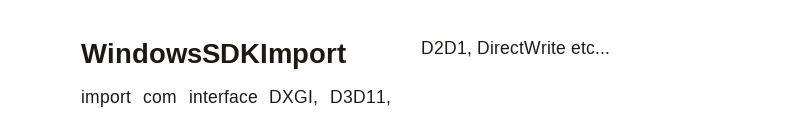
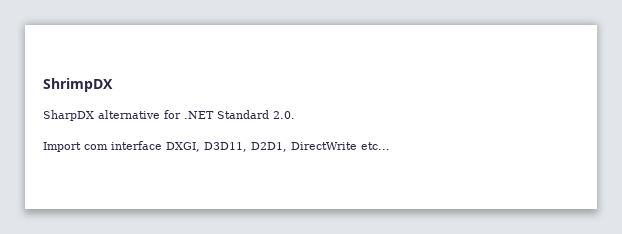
[81,43,346,69] [81,90,131,107] WindowsSDKImport // import -> [43,78,113,92] [43,110,295,121] [43,142,81,152] ShrimpDX // SharpDX alternative for .NET Standard 2.0. // Import

